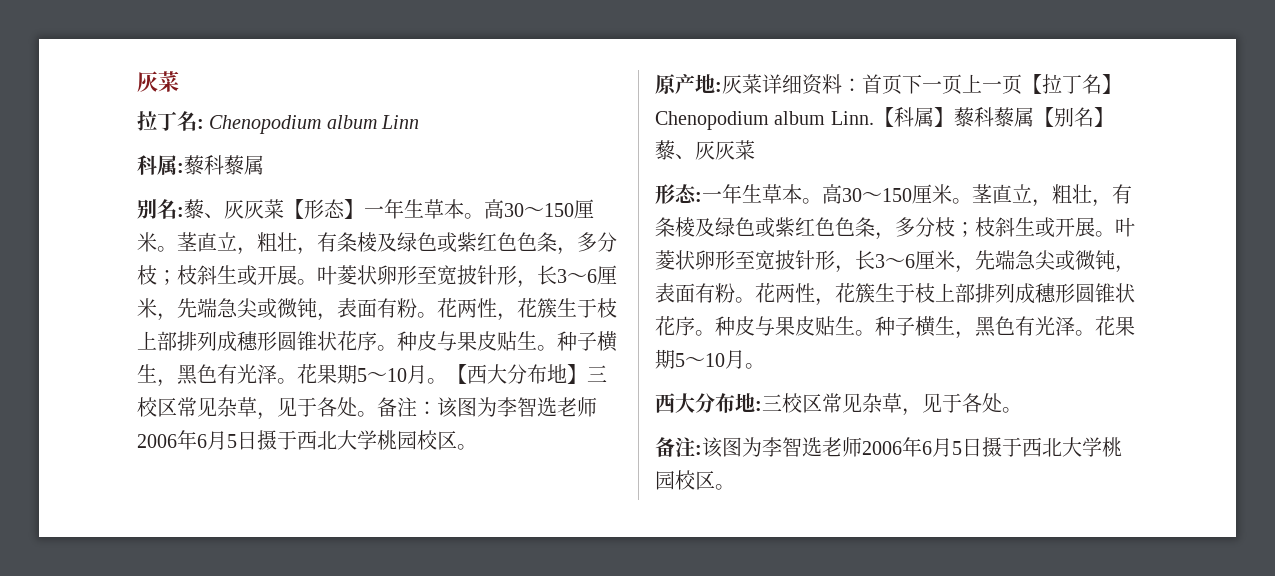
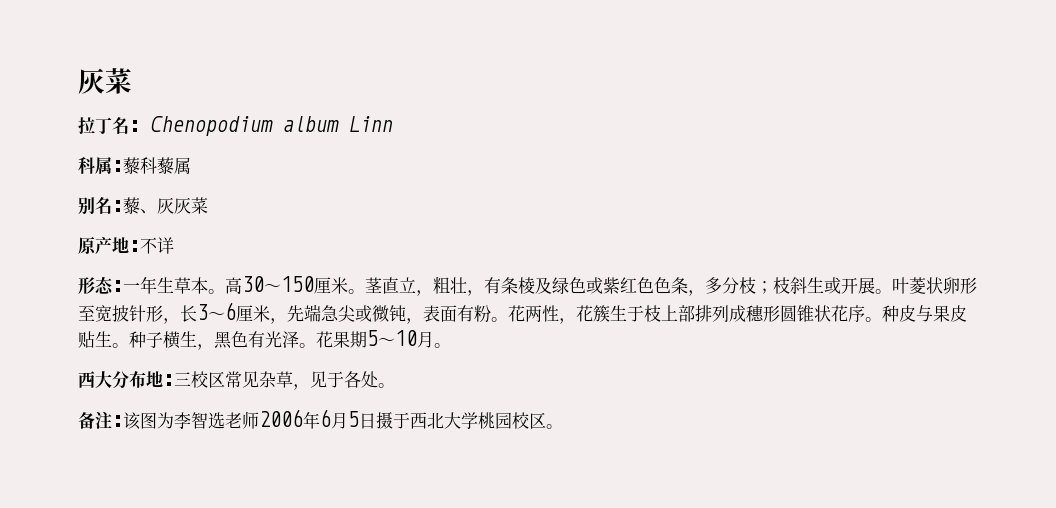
[284,199,594,219] [137,232,617,255] [137,265,617,288] [137,298,617,321] [137,331,617,352] [137,364,607,387] [137,397,597,420] [137,430,477,450] 【形态】一年生草本。高30～150厘米。茎直立，粗壮，有条棱及绿色或紫红色色条，多分枝；枝斜生或开展。叶菱状卵形至宽披针形，长3～6厘米，先端急尖或微钝，表面有粉。花两性，花簇生于枝上部排列成穗形圆锥状花序。种皮与果皮贴生。种子横生，黑色有光泽。花果期5～10月。【西大分布地】三校区常见杂草，见于各处。备注：该图为李智选老师2006年6月5日摄于西北大学桃园校区。 -> (208, 205) none
[722,74,762,94] 灰菜 -> [140,237,157,254] 不
[782,74,1122,95] [655,107,1114,130] [655,140,755,160] 细资料：首页下一页上一页【拉丁名】Chenopodium album Linn.【科属】藜科藜属【别名】藜、灰灰菜 -> (174, 245) none

